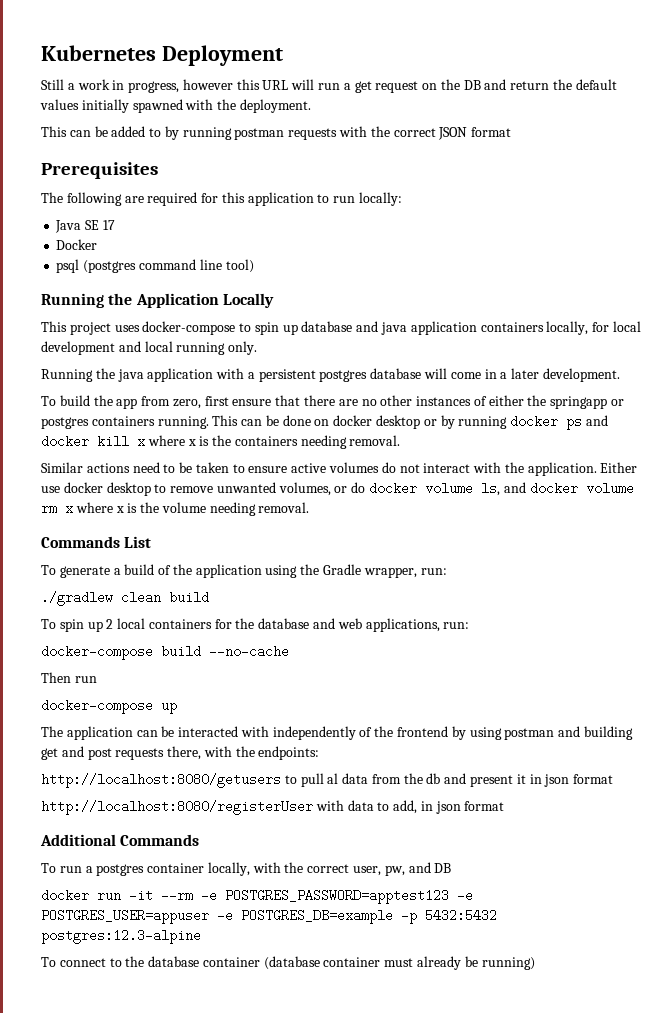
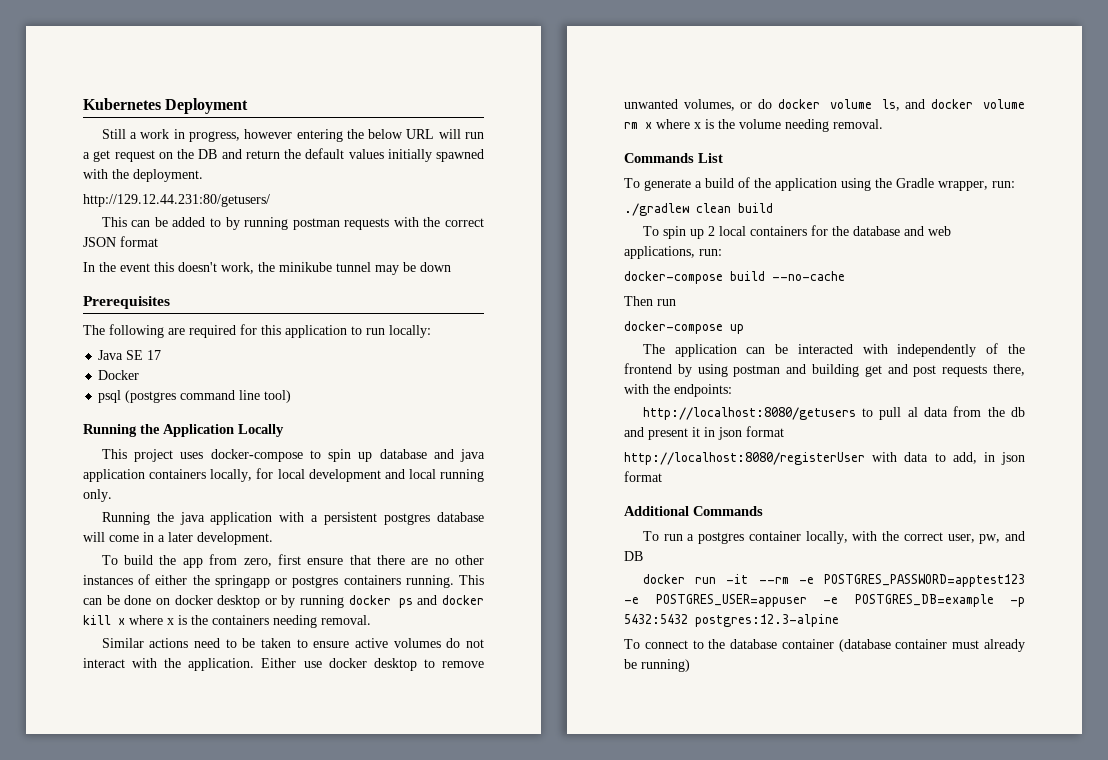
[236,79,260,90] this -> [296,129,404,142] entering the below
(311, 106) none -> [83,194,270,207] // http://129.12.44.231:80/getusers/
(512, 132) none -> [83,262,451,275] // In the event this doesn't work, the minikube tunnel may be down

